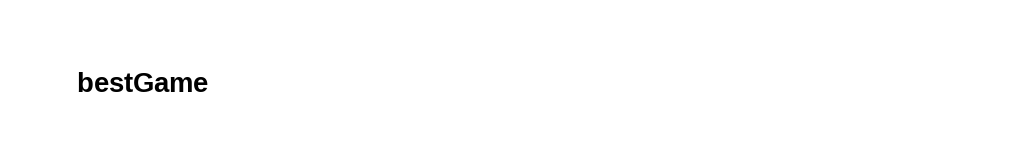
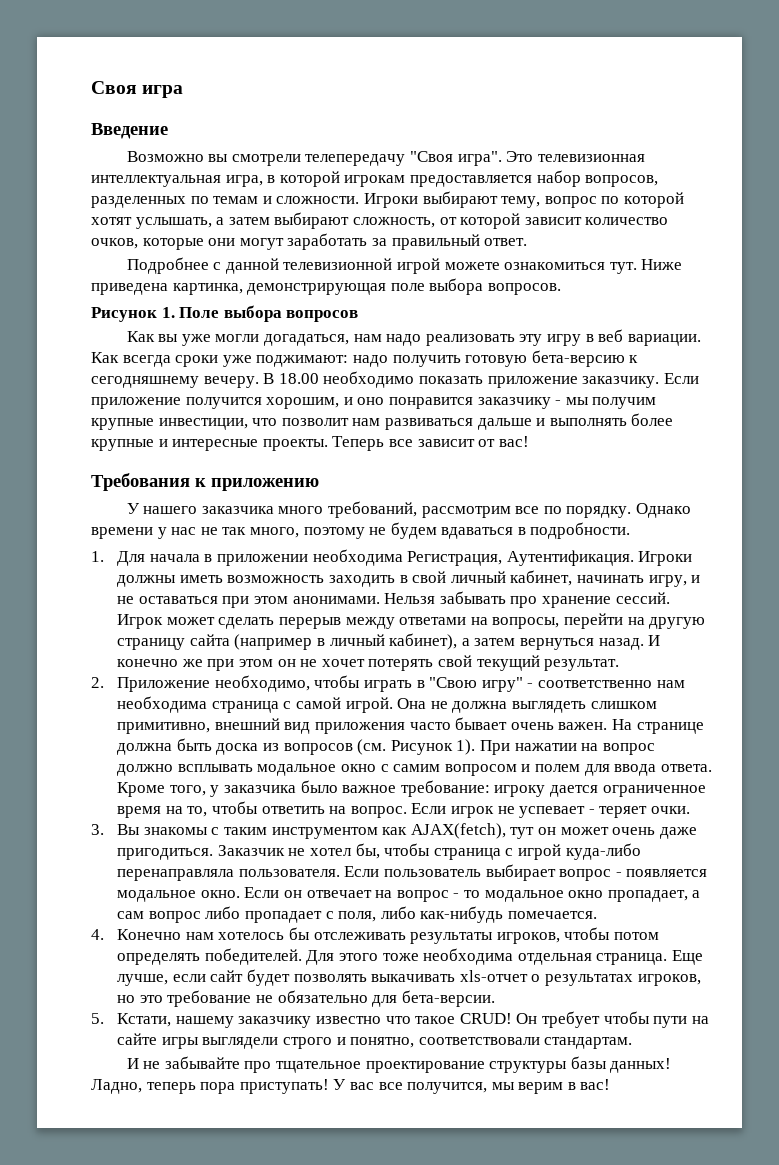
[77,72,208,92] bestGame -> [91,81,184,98] [91,123,168,139] [126,151,645,166] [91,170,659,187] [91,191,684,208] [91,212,669,229] [91,233,528,250] [126,257,683,274] [91,278,561,295] [91,305,359,322] [126,329,701,346] [91,350,639,367] [91,371,699,388] [91,397,657,409] [91,413,674,430] [91,436,529,451] [91,473,319,491] [126,501,692,518] [91,522,631,539] [91,549,693,566] [117,570,701,587] [117,591,670,608] [117,613,706,629] [117,633,661,650] [117,655,620,671] [91,675,685,692] [117,696,657,713] [117,717,704,734] [117,738,655,755] [117,764,712,776] [117,780,706,797] [117,801,690,818] [91,823,697,839] [117,843,641,860] [117,864,708,881] [117,887,701,902] [117,906,597,923] [91,927,659,944] [117,948,703,965] [117,969,701,986] [117,990,495,1007] [91,1011,709,1028] [117,1033,633,1049] [126,1056,672,1073] [91,1079,611,1094] Своя игра // Введение // Возможно вы смотрели телепередачу "Своя игра". Это телевизионная интеллектуальная игра, в которой игрокам предоставляется набор вопросов, разделенных по темам и сложности. Игроки выбирают тему, вопрос по которой хотят услышать, а затем выбирают сложность, от которой зависит количество очков, которые они могут заработать за правильный ответ. // Подробнее с данной телевизионной игрой можете ознакомиться тут. Ниже приведена картинка, демонстрирующая поле выбора вопросов. // Рисунок 1. Поле выбора вопросов // Как вы уже могли догадаться, нам надо реализовать эту игру в веб вариации. Как всегда сроки уже поджимают: надо получить готовую бета-версию к сегодняшнему вечеру. В 18.00 необходимо показать приложение заказчику. Если приложение получится хорошим, и оно понравится заказчику - мы получим крупные инвестиции, что позволит нам развиваться дальше и выполнять более крупные и интересные проекты. Теперь все зависит от вас! // Требования к приложению // У нашего заказчика много требований, рассмотрим все по порядку. Однако времени у нас не так много, поэтому не будем вдаваться в подробности. // 1. Для начала в приложении необходима Регистрация, Аутентификация. Игроки должны иметь возможность заходить в свой личный кабинет, начинать игру, и не оставаться при этом анонимами. Нельзя забывать про хранение сессий. Игрок может сделать перерыв между ответами на вопросы, перейти на другую страницу сайта (например в личный кабинет), а затем вернуться назад. И конечно же при этом он не хочет потерять свой текущий результат. // 2. Приложение необходимо, чтобы играть в "Свою игру" - соответственно нам необходима страница с самой игрой. Она не должна выглядеть слишком примитивно, внешний вид приложения часто бывает очень важен. На странице должна быть доска из вопросов (см. Рисунок 1). При нажатии на вопрос должно всплывать модальное окно с самим вопросом и полем для ввода ответа. Кроме того, у заказчика было важное требование: игроку дается ограниченное время на то, чтобы ответить на вопрос. Если игрок не успевает - теряет очки. // 3. Вы знакомы с таким инструментом как AJAX(fetch), тут он может очень даже пригодиться. Заказчик не хотел бы, чтобы страница с игрой куда-либо перенаправляла пользователя. Если пользователь выбирает вопрос - появляется модальное окно. Если он отвечает на вопрос - то модальное окно пропадает, а сам вопрос либо пропадает с поля, либо как-нибудь помечается. // 4. Конечно нам хотелось бы отслеживать результаты игроков, чтобы потом определять победителей. Для этого тоже необходима отдельная страница. Еще лучше, если сайт будет позволять выкачивать xls-отчет о результатах игроков, но это требование не обязательно для бета-версии. // 5. Кстати, нашему заказчику известно что такое CRUD! Он требует чтобы пути на сайте игры выглядели строго и понятно, соответствовали стандартам. // И не забывайте про тщательное проектирование структуры базы данных! Ладно, теперь пора приступать! У вас все получится, мы верим в вас!

